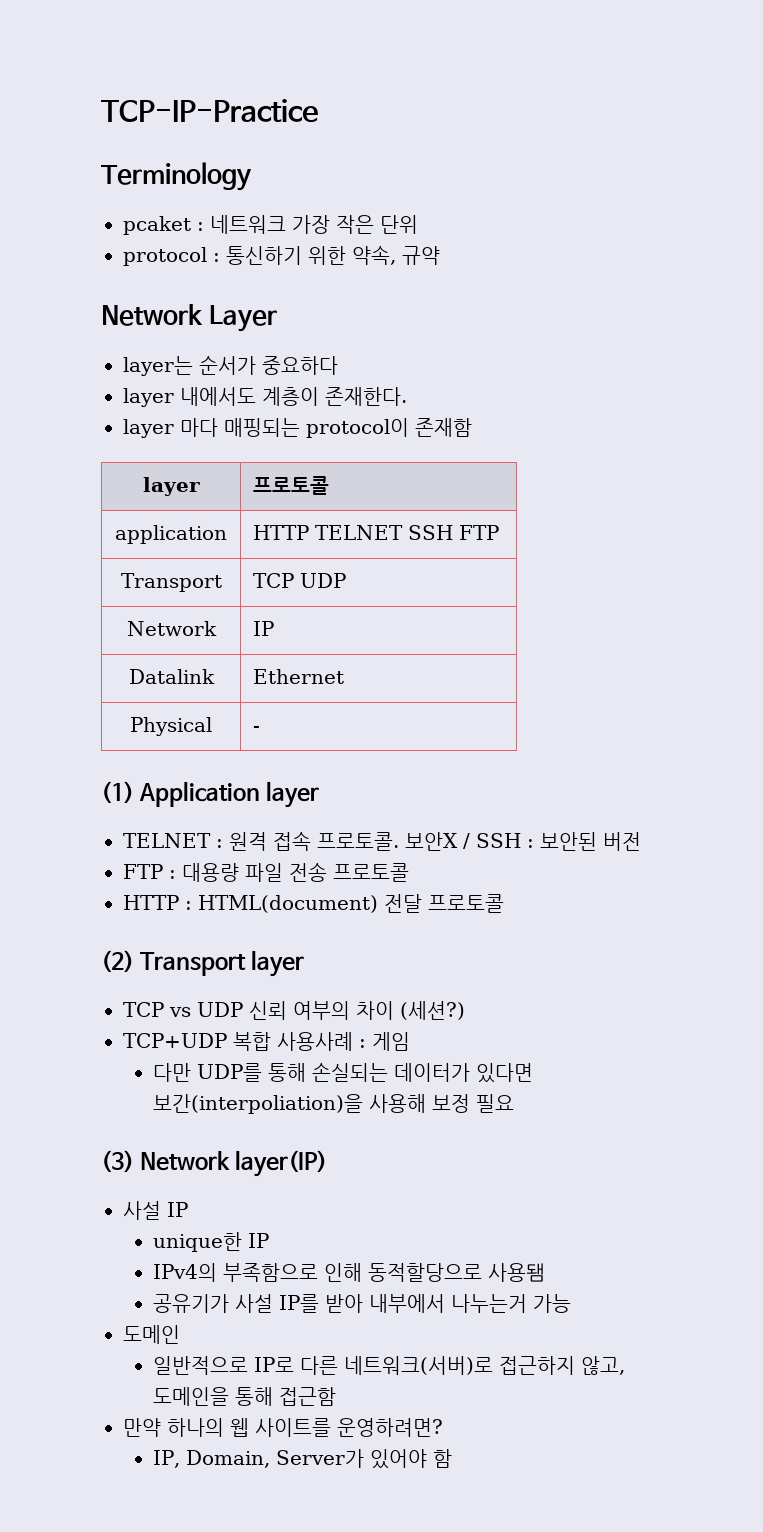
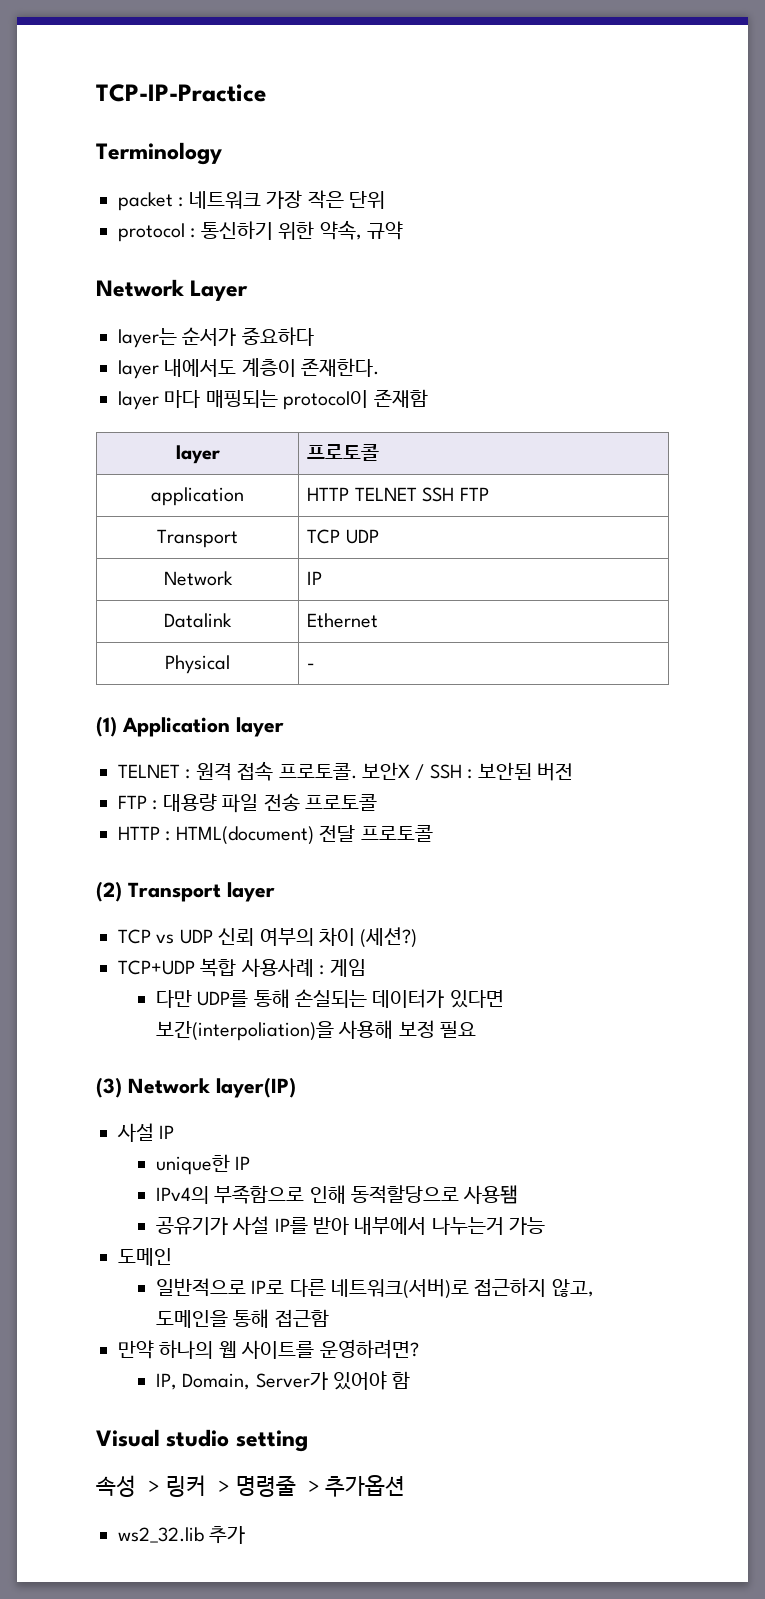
[123,216,191,235] pcaket -> [118,192,173,211] packet
(453, 1458) none -> [96,1429,308,1452] [96,1475,406,1497] [118,1526,246,1544] // Visual studio setting // 속성 > 링커 > 명령줄 > 추가옵션 // ws2_32.lib 추가

